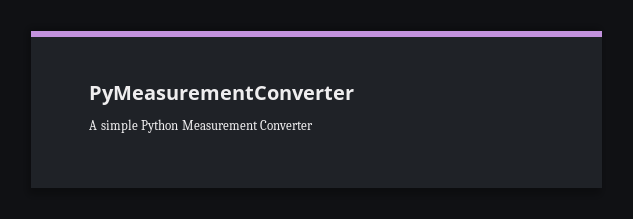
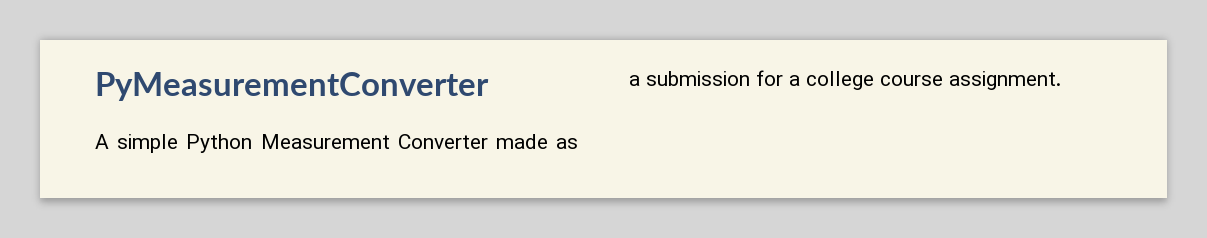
(314, 125) none -> [495,134,578,149] [629,70,1061,90] made as a submission for a college course assignment.

